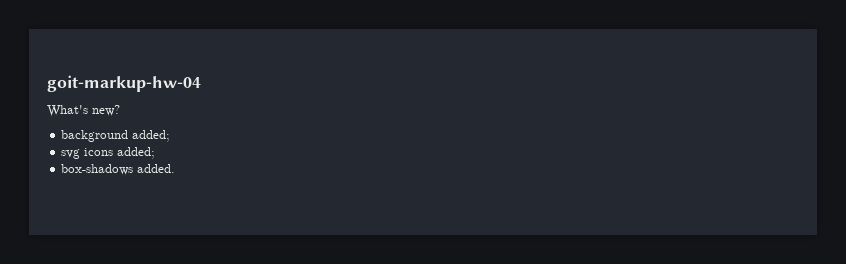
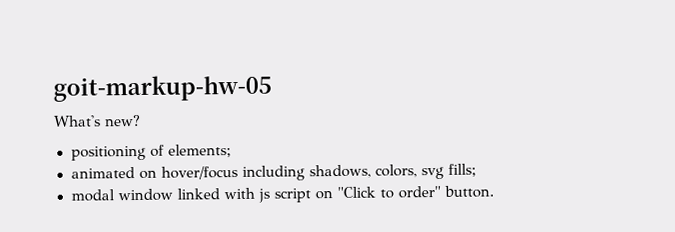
[47,75,201,92] goit-markup-hw-04 -> [53,74,272,102] goit-markup-hw-05
[61,130,171,142] [61,147,156,159] [61,164,176,175] background added; // svg icons added; // box-shadows added. -> [70,144,232,161] [70,163,477,181] [70,185,494,203] positioning of elements; // animated on hover/focus including shadows, colors, svg fills; // modal window linked with js script on "Click to order" button.

